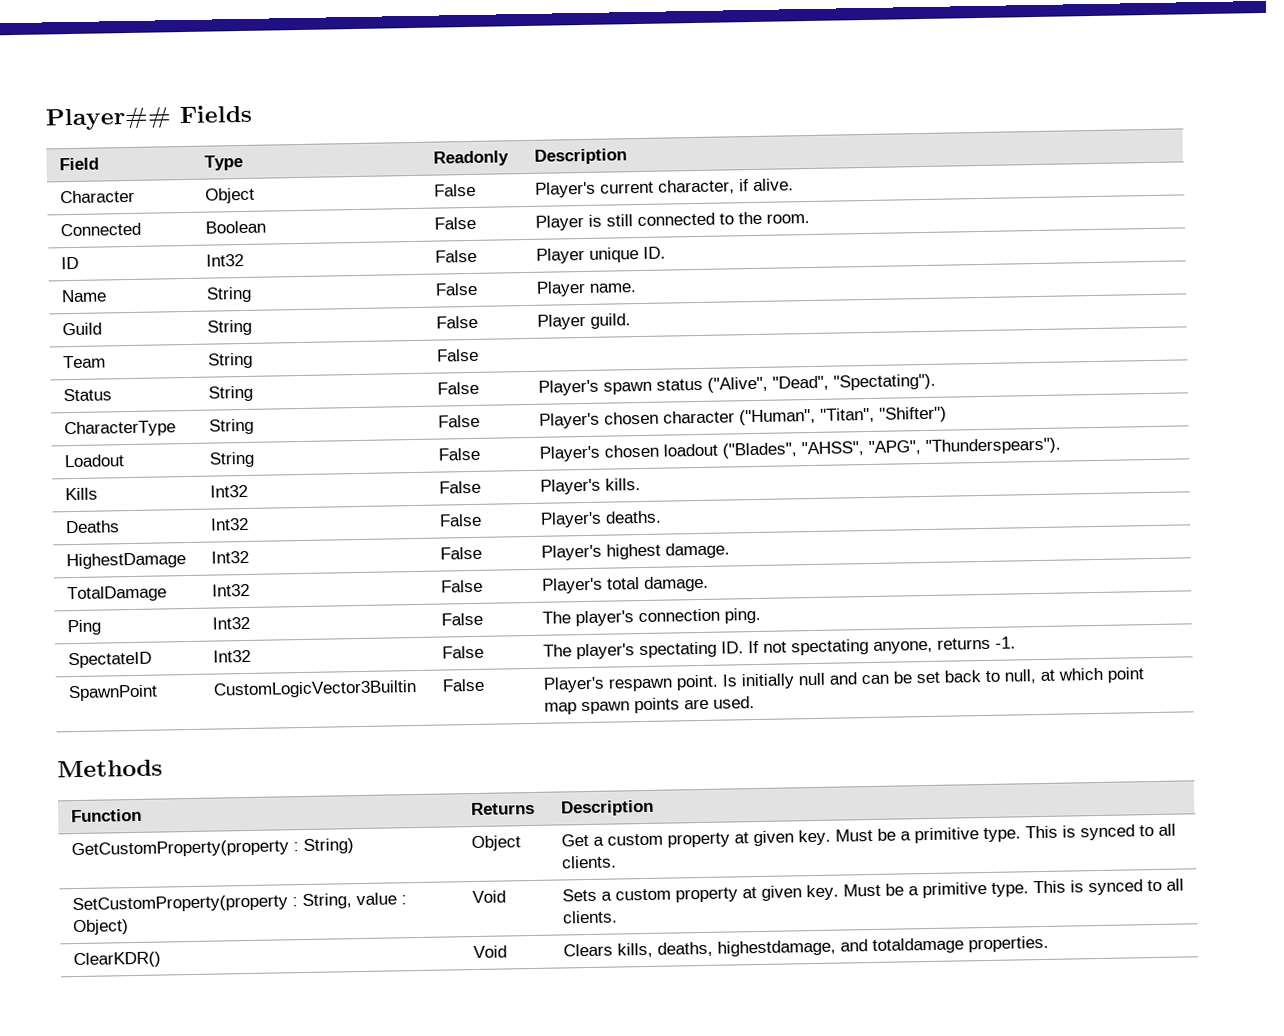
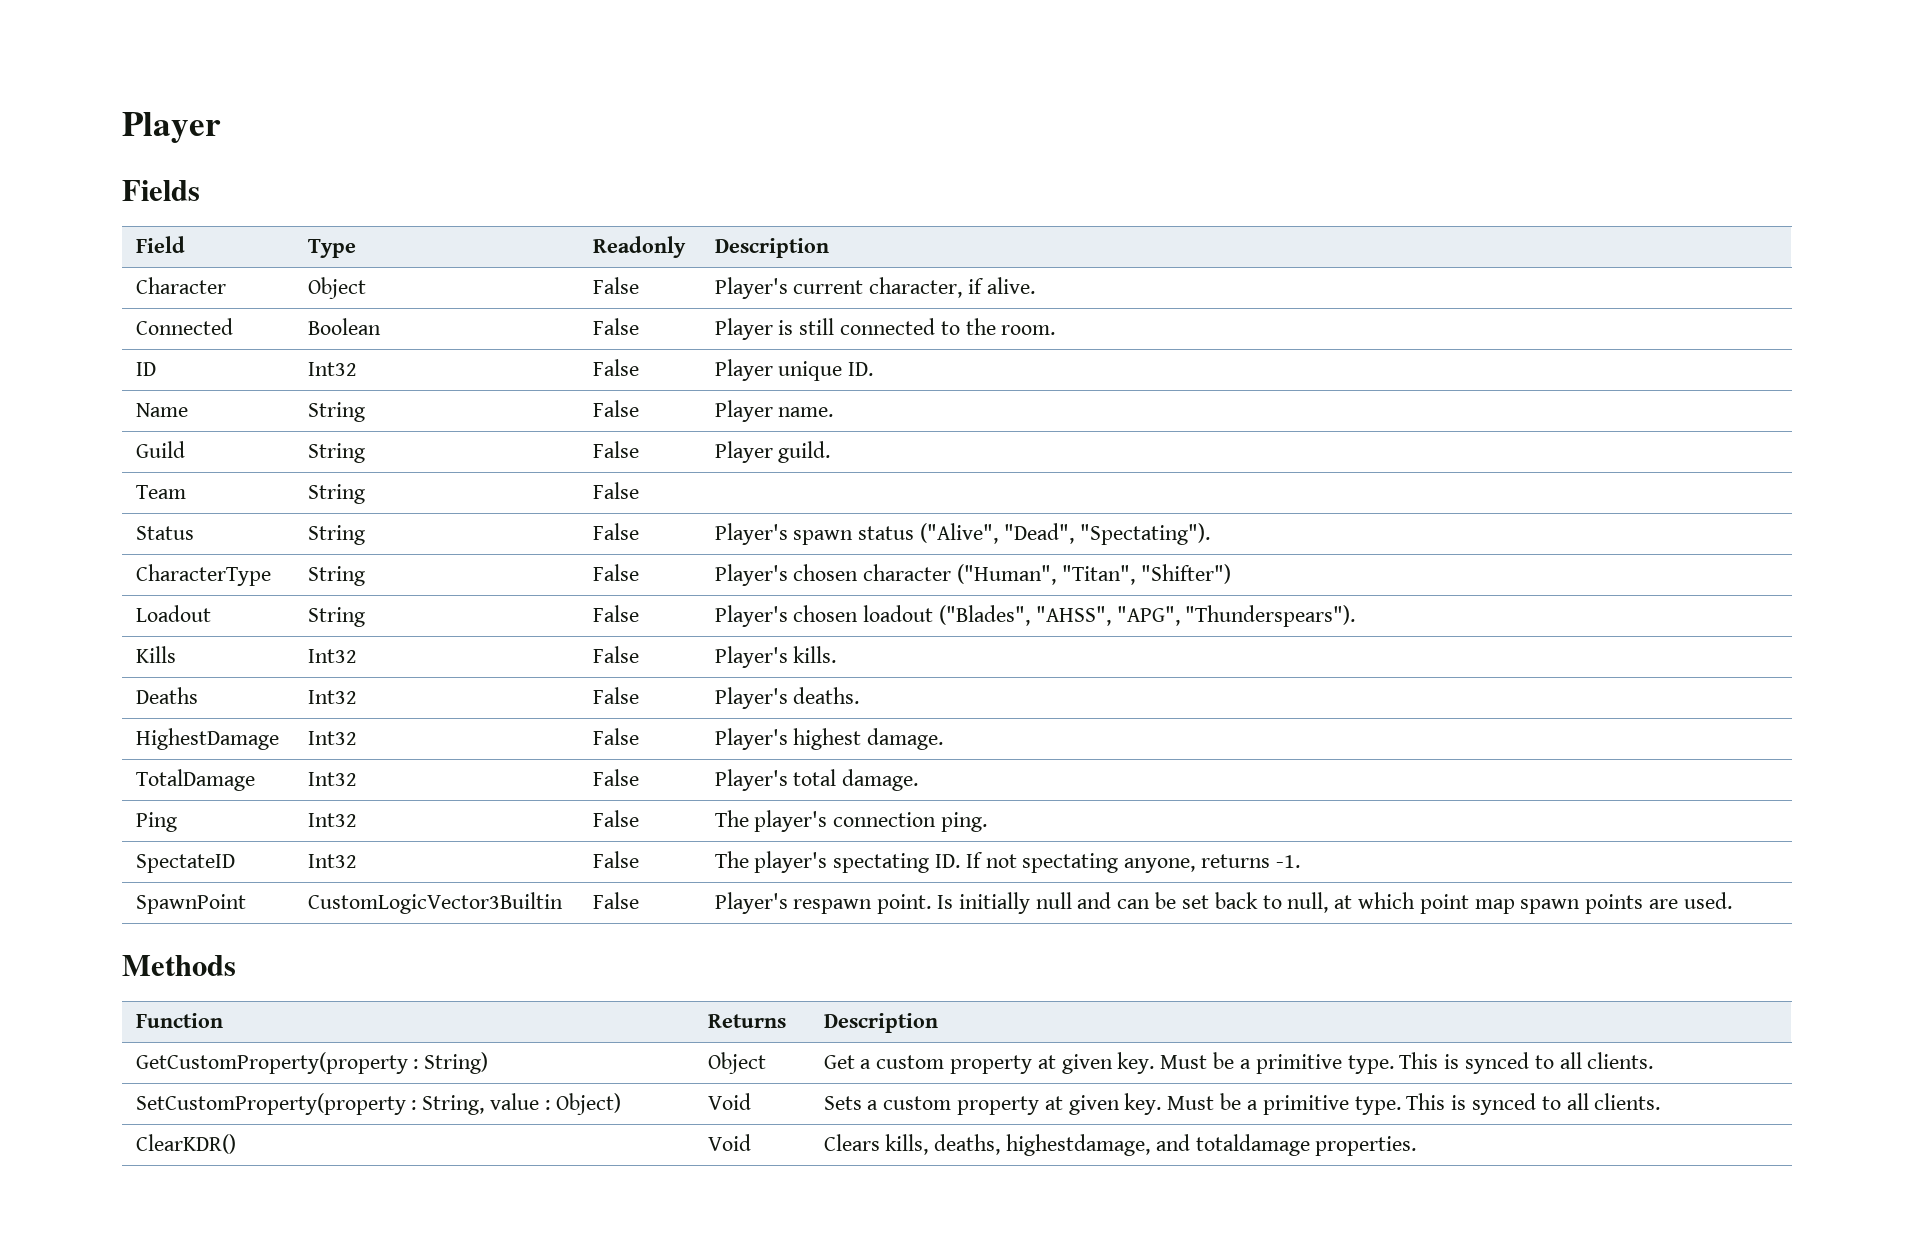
[45,106,172,131] Player## -> [122,112,221,143] Player //

